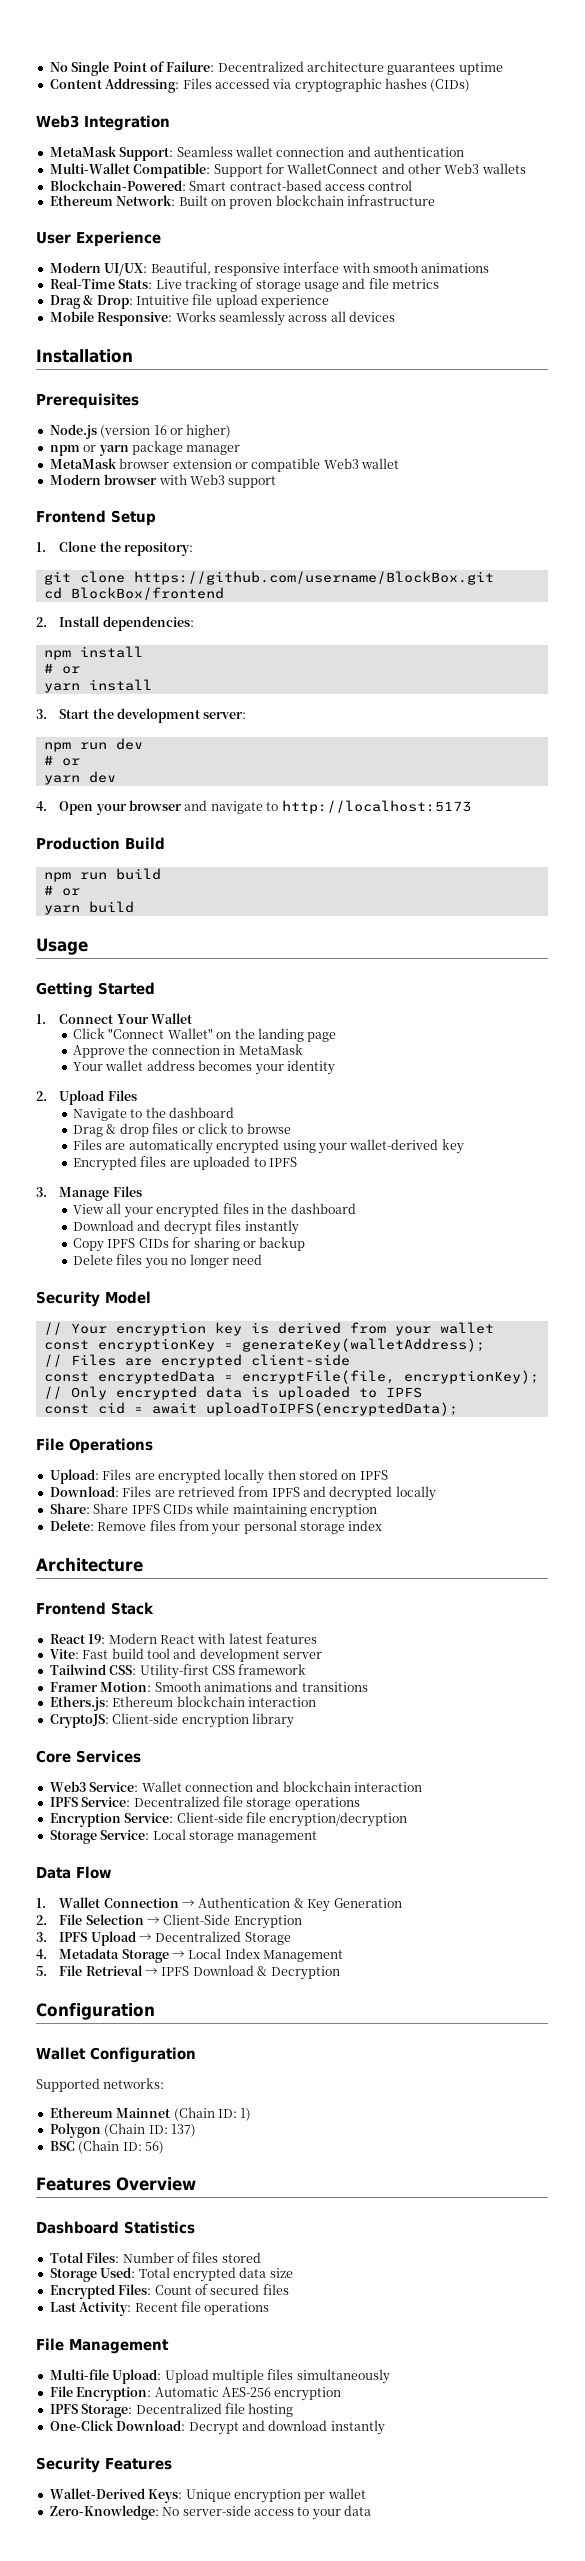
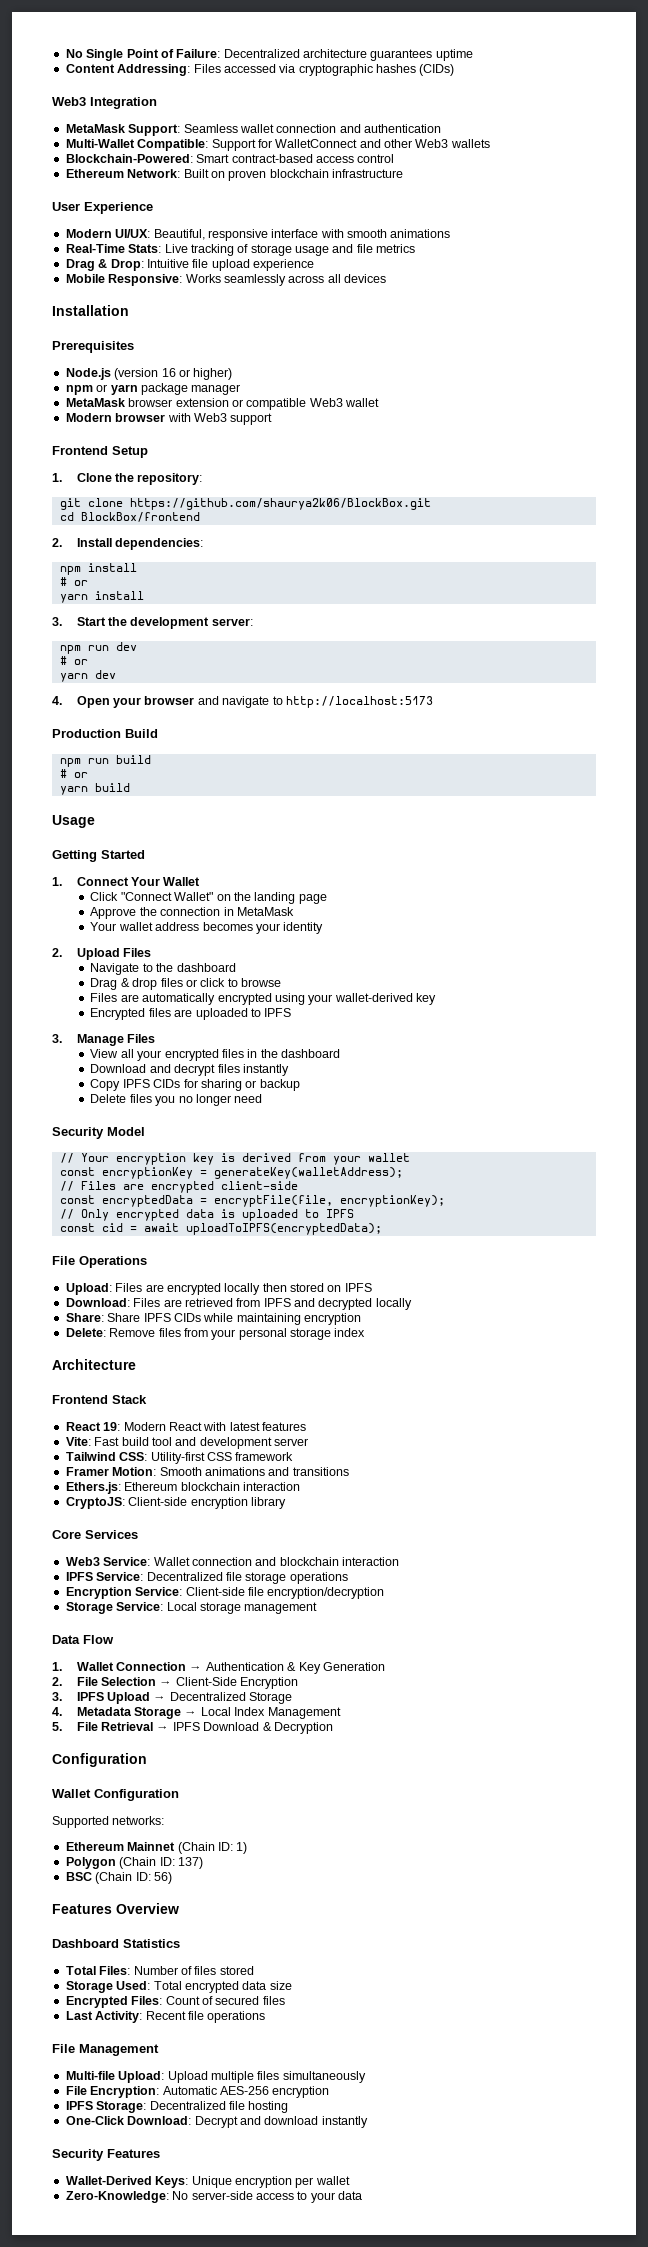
[133,571,494,585] https://github.com/username/BlockBox.git -> [129,498,431,510] https://github.com/shaurya2k06/BlockBox.git

